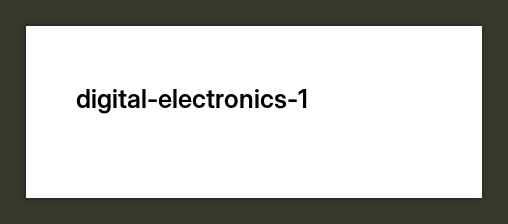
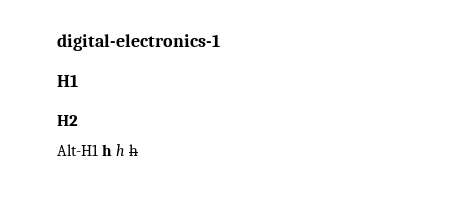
(308, 101) none -> [57,74,78,87] [57,115,78,126] [57,144,138,156] // H1 // H2 // Alt-H1 h h h

